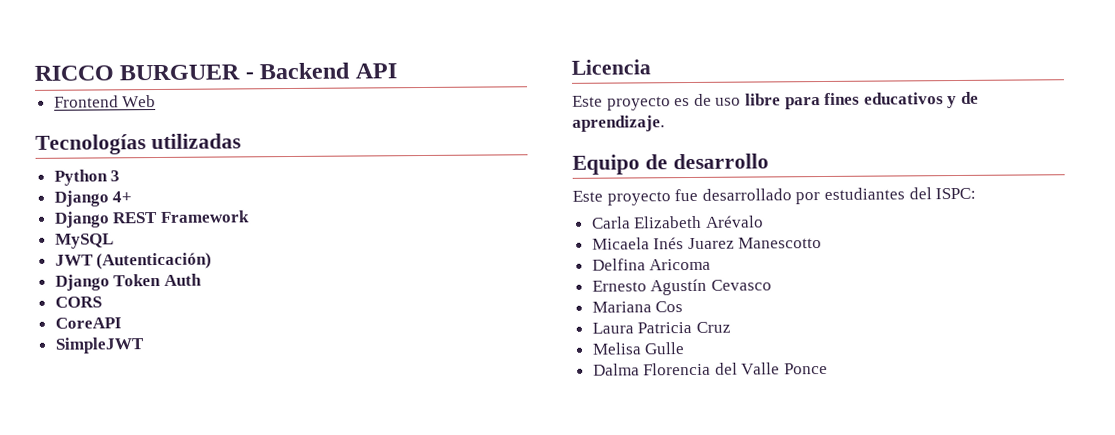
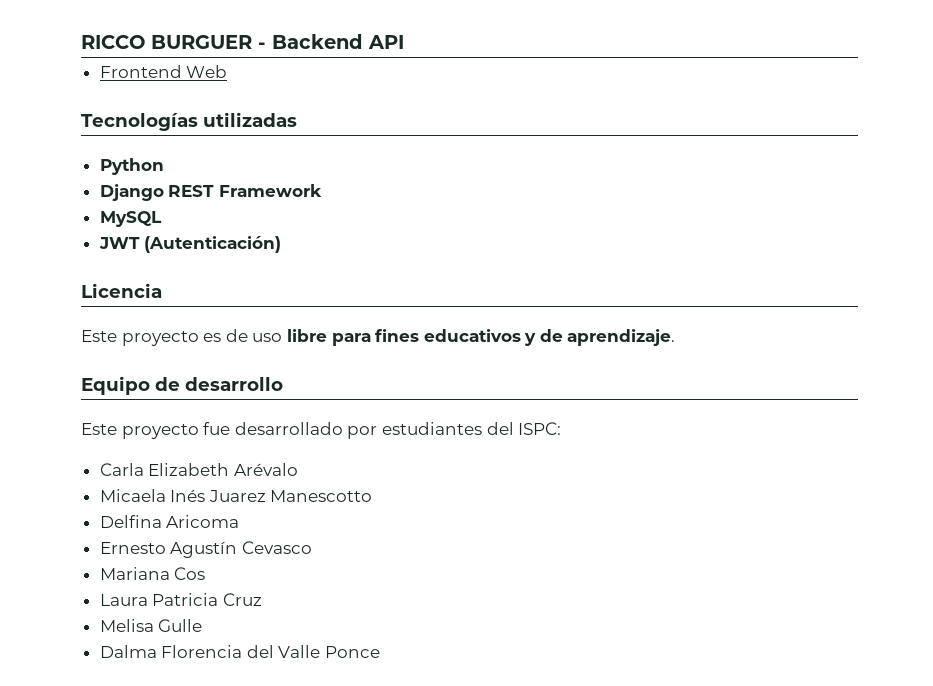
[110,170,121,182] [53,190,133,207] 3 // Django 4+ -> (164, 166) none
[54,273,202,291] [54,296,102,308] [54,317,122,329] [54,337,145,354] // Django Token Auth // CORS // CoreAPI // SimpleJWT -> (282, 244) none

